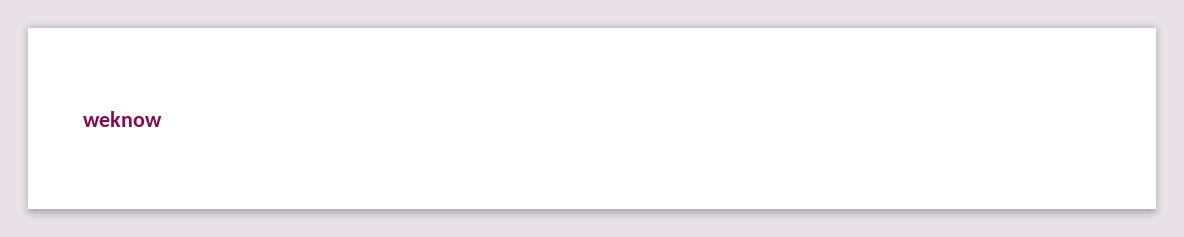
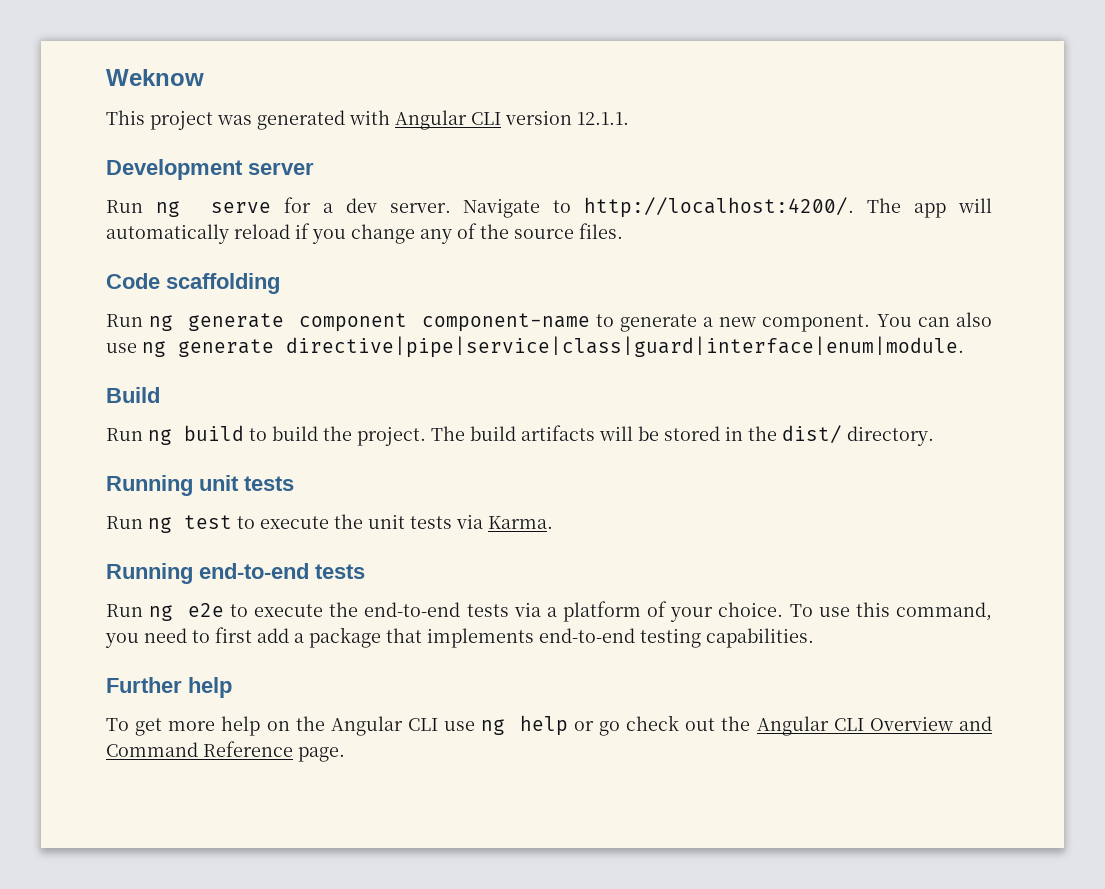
[83,111,162,127] weknow -> [106,69,204,86] [106,110,629,130] [106,159,314,180] [106,197,992,218] [106,223,623,244] [106,273,280,294] [106,312,993,332] [106,336,964,358] [106,387,160,403] [106,425,934,446] [106,475,294,496] [106,514,553,533] [106,563,365,584] [106,601,993,622] [105,627,814,648] [106,677,232,698] [106,715,992,736] [106,741,345,762] Weknow // This project was generated with Angular CLI version 12.1.1. // Development server // Run ng serve for a dev server. Navigate to http://localhost:4200/. The app will automatically reload if you change any of the source files. // Code scaffolding // Run ng generate component component-name to generate a new component. You can also use ng generate directive|pipe|service|class|guard|interface|enum|module. // Build // Run ng build to build the project. The build artifacts will be stored in the dist/ directory. // Running unit tests // Run ng test to execute the unit tests via Karma. // Running end-to-end tests // Run ng e2e to execute the end-to-end tests via a platform of your choice. To use this command, you need to first add a package that implements end-to-end testing capabilities. // Further help // To get more help on the Angular CLI use ng help or go check out the Angular CLI Overview and Command Reference page.

